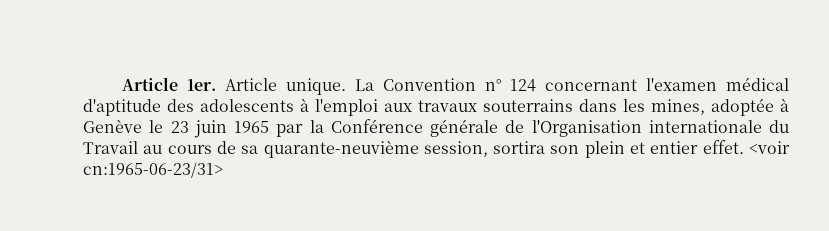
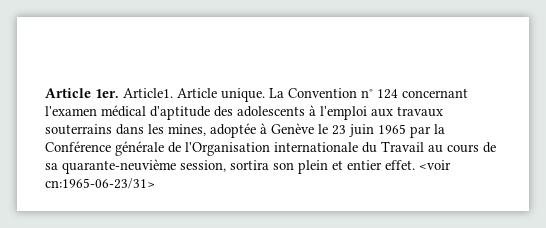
(216, 85) none -> [123,88,173,98] Article1.

